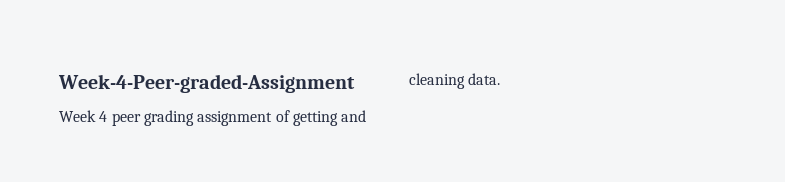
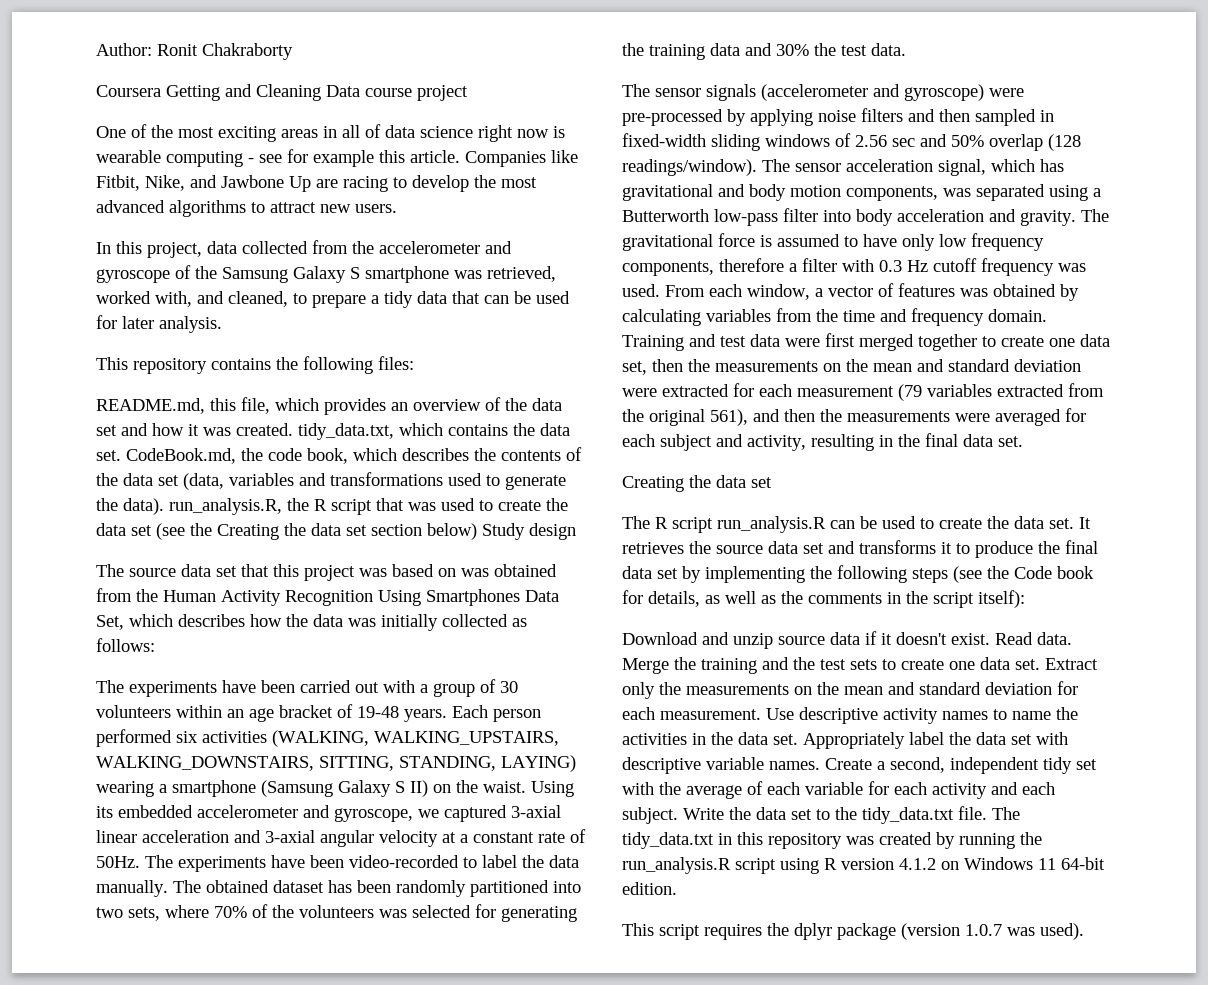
[58,74,355,93] [59,110,367,126] [409,73,501,89] Week-4-Peer-graded-Assignment // Week 4 peer grading assignment of getting and cleaning data. -> [96,43,293,60] [96,84,468,101] [96,124,565,142] [96,149,578,167] [96,175,537,192] [96,200,397,217] [96,240,512,258] [96,265,556,283] [96,291,570,308] [96,315,222,333] [96,356,414,374] [96,397,562,415] [96,423,570,440] [96,447,582,464] [96,472,566,490] [96,498,568,515] [96,523,576,540] [96,564,557,581] [96,588,559,606] [96,614,527,631] [96,638,155,652] [96,679,518,697] [96,704,541,722] [96,729,559,747] [96,755,576,772] [96,780,574,797] [96,805,561,822] [96,829,586,847] [96,855,579,872] [96,880,581,897] [96,904,577,922] [622,43,906,60] [622,84,1024,101] [622,108,1054,126] [622,133,1081,151] [622,159,1064,176] [622,184,1101,201] [622,208,1109,226] [622,233,1044,251] [622,258,1086,276] [622,283,1079,301] [622,308,1047,326] [622,333,1110,351] [622,359,1081,375] [622,383,1104,401] [622,408,1086,426] [622,433,1023,451] [622,475,772,492] [622,516,1091,533] [622,540,1098,558] [622,565,1094,583] [622,590,1025,608] [622,631,1072,649] [622,657,1098,674] [622,681,1078,699] [622,707,1078,724] [622,732,1068,749] [622,757,1097,774] [622,781,1055,799] [622,806,1020,824] [622,832,1042,849] [622,857,1105,874] [622,882,677,895] [622,923,1084,940] Author: Ronit Chakraborty // Coursera Getting and Cleaning Data course project // One of the most exciting areas in all of data science right now is wearable computing - see for example this article. Companies like Fitbit, Nike, and Jawbone Up are racing to develop the most advanced algorithms to attract new users. // In this project, data collected from the accelerometer and gyroscope of the Samsung Galaxy S smartphone was retrieved, worked with, and cleaned, to prepare a tidy data that can be used for later analysis. // This repository contains the following files: // README.md, this file, which provides an overview of the data set and how it was created. tidy_data.txt, which contains the data set. CodeBook.md, the code book, which describes the contents of the data set (data, variables and transformations used to generate the data). run_analysis.R, the R script that was used to create the data set (see the Creating the data set section below) Study design // The source data set that this project was based on was obtained from the Human Activity Recognition Using Smartphones Data Set, which describes how the data was initially collected as follows: // The experiments have been carried out with a group of 30 volunteers within an age bracket of 19-48 years. Each person performed six activities (WALKING, WALKING_UPSTAIRS, WALKING_DOWNSTAIRS, SITTING, STANDING, LAYING) wearing a smartphone (Samsung Galaxy S II) on the waist. Using its embedded accelerometer and gyroscope, we captured 3-axial linear acceleration and 3-axial angular velocity at a constant rate of 50Hz. The experiments have been video-recorded to label the data manually. The obtained dataset has been randomly partitioned into two sets, where 70% of the volunteers was selected for generating the training data and 30% the test data. // The sensor signals (accelerometer and gyroscope) were pre-processed by applying noise filters and then sampled in fixed-width sliding windows of 2.56 sec and 50% overlap (128 readings/window). The sensor acceleration signal, which has gravitational and body motion components, was separated using a Butterworth low-pass filter into body acceleration and gravity. The gravitational force is assumed to have only low frequency components, therefore a filter with 0.3 Hz cutoff frequency was used. From each window, a vector of features was obtained by calculating variables from the time and frequency domain. Training and test data were first merged together to create one data set, then the measurements on the mean and standard deviation were extracted for each measurement (79 variables extracted from the original 561), and then the measurements were averaged for each subject and activity, resulting in the final data set. // Creating the data set // The R script run_analysis.R can be used to create the data set. It retrieves the source data set and transforms it to produce the final data set by implementing the following steps (see the Code book for details, as well as the comments in the script itself): // Download and unzip source data if it doesn't exist. Read data. Merge the training and the test sets to create one data set. Extract only the measurements on the mean and standard deviation for each measurement. Use descriptive activity names to name the activities in the data set. Appropriately label the data set with descriptive variable names. Create a second, independent tidy set with the average of each variable for each activity and each subject. Write the data set to the tidy_data.txt file. The tidy_data.txt in this repository was created by running the run_analysis.R script using R version 4.1.2 on Windows 11 64-bit edition. // This script requires the dplyr package (version 1.0.7 was used).

